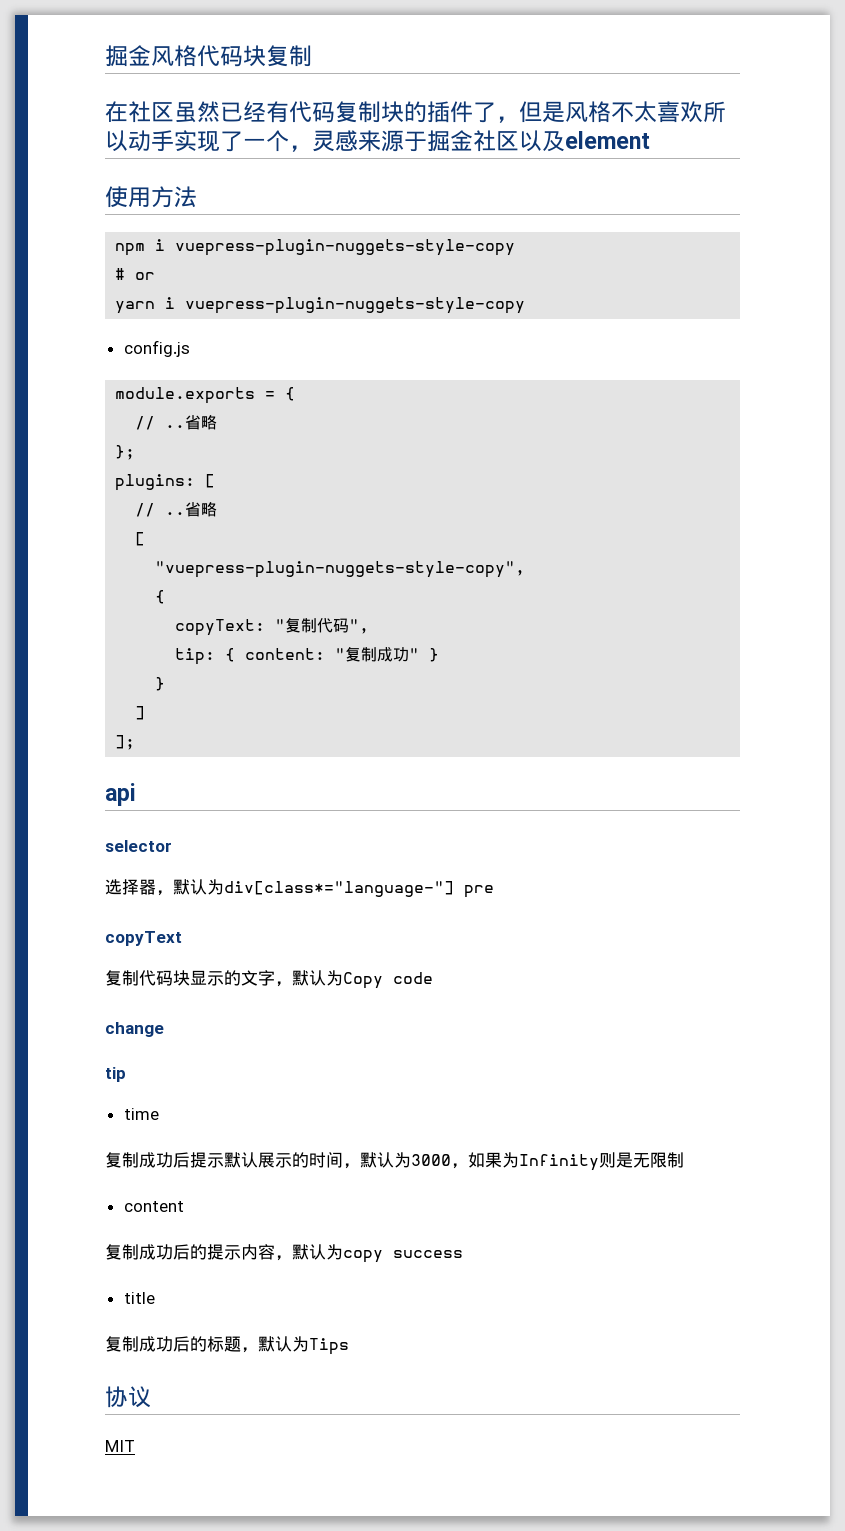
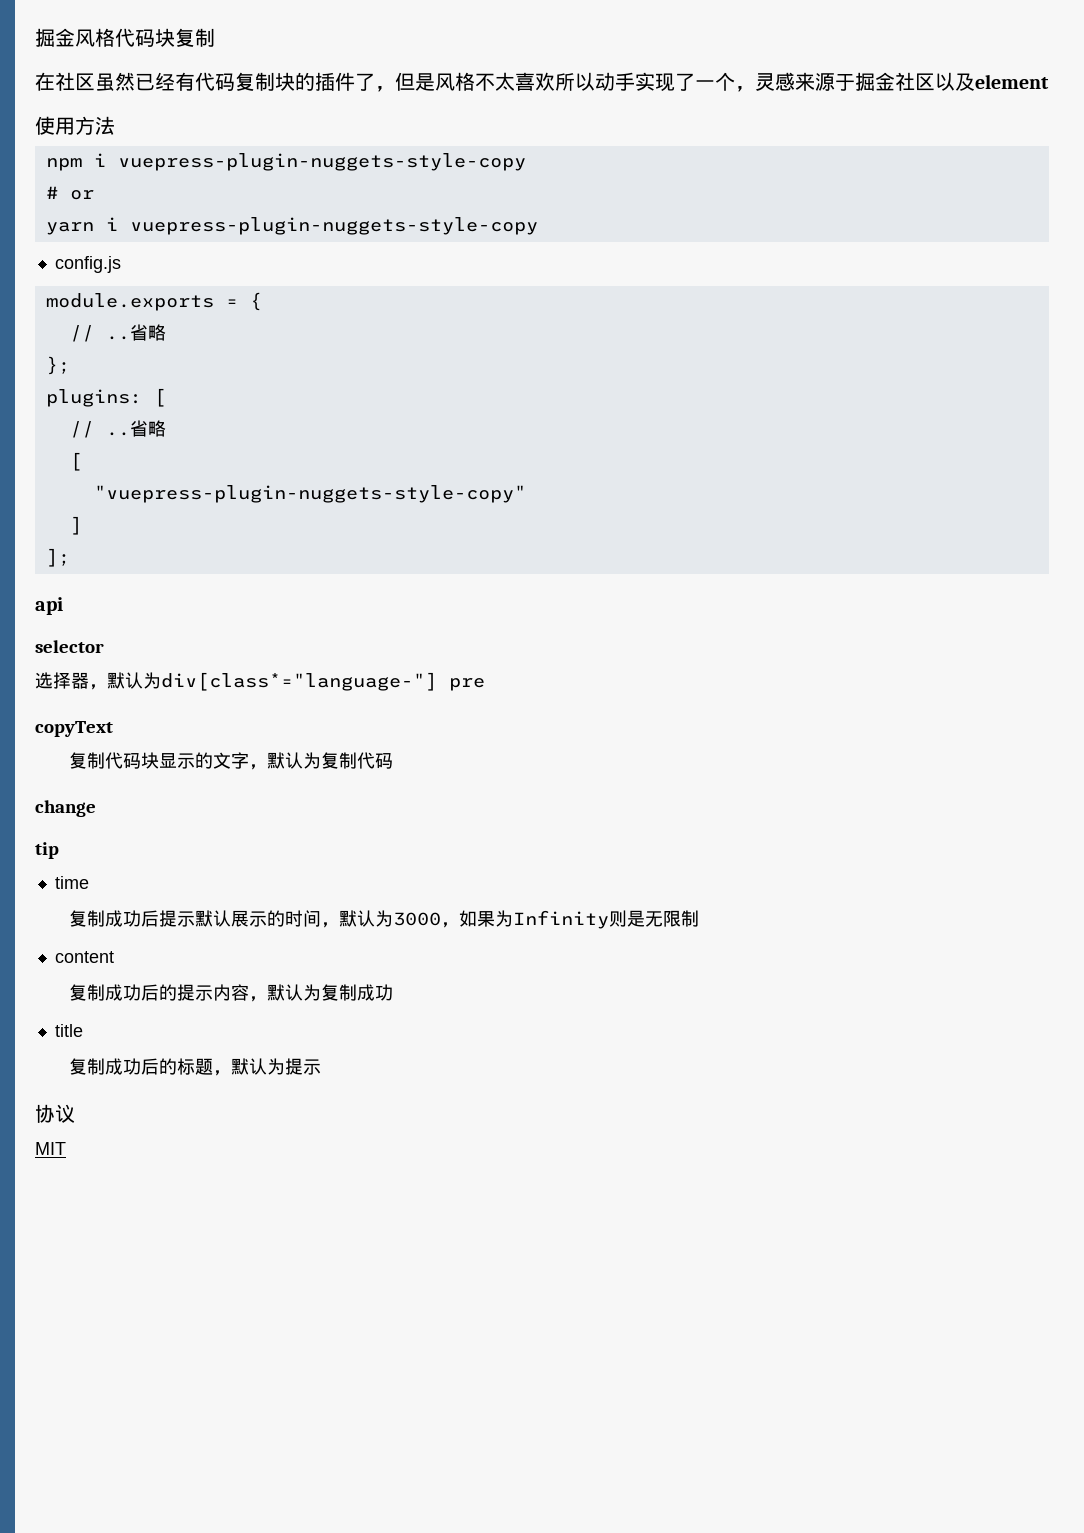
[155,561,526,578] [155,590,166,604] [175,618,370,636] [175,647,440,665] [155,677,166,691] "vuepress-plugin-nuggets-style-copy", // { // copyText: "复制代码", // tip: { content: "复制成功" } // } -> [93,485,526,503] "vuepress-plugin-nuggets-style-copy"
[343,972,433,989] Copy code -> [320,752,393,769] 复制代码
[343,1250,463,1263] copy success -> [320,984,393,1001] 复制成功
[309,1338,349,1355] Tips -> [284,1058,321,1075] 提示

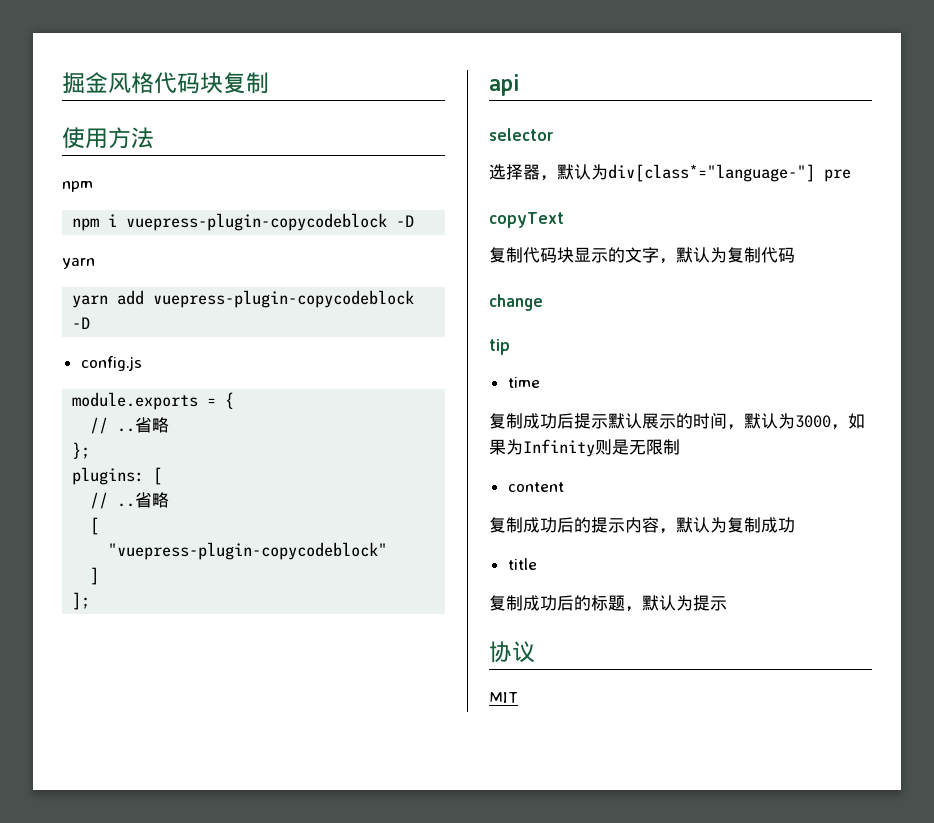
[35,72,1049,92] [35,116,115,135] [45,153,526,171] [45,186,94,200] [45,217,538,235] 在社区虽然已经有代码复制块的插件了，但是风格不太喜欢所以动手实现了一个，灵感来源于掘金社区以及element // 使用方法 // npm i vuepress-plugin-nuggets-style-copy // # or // yarn i vuepress-plugin-nuggets-style-copy -> [62,127,154,149] [62,181,93,192] [72,213,415,231] [62,258,95,269] [72,290,415,308] [72,317,91,329] 使用方法 // npm // npm i vuepress-plugin-copycodeblock -D // yarn // yarn add vuepress-plugin-copycodeblock -D
[93,485,526,503] "vuepress-plugin-nuggets-style-copy" -> [108,542,388,560] "vuepress-plugin-copycodeblock"

